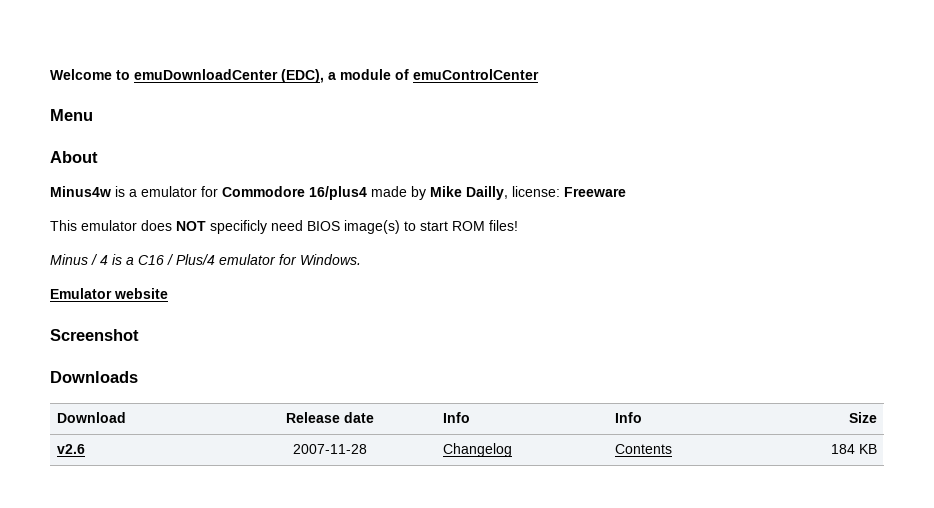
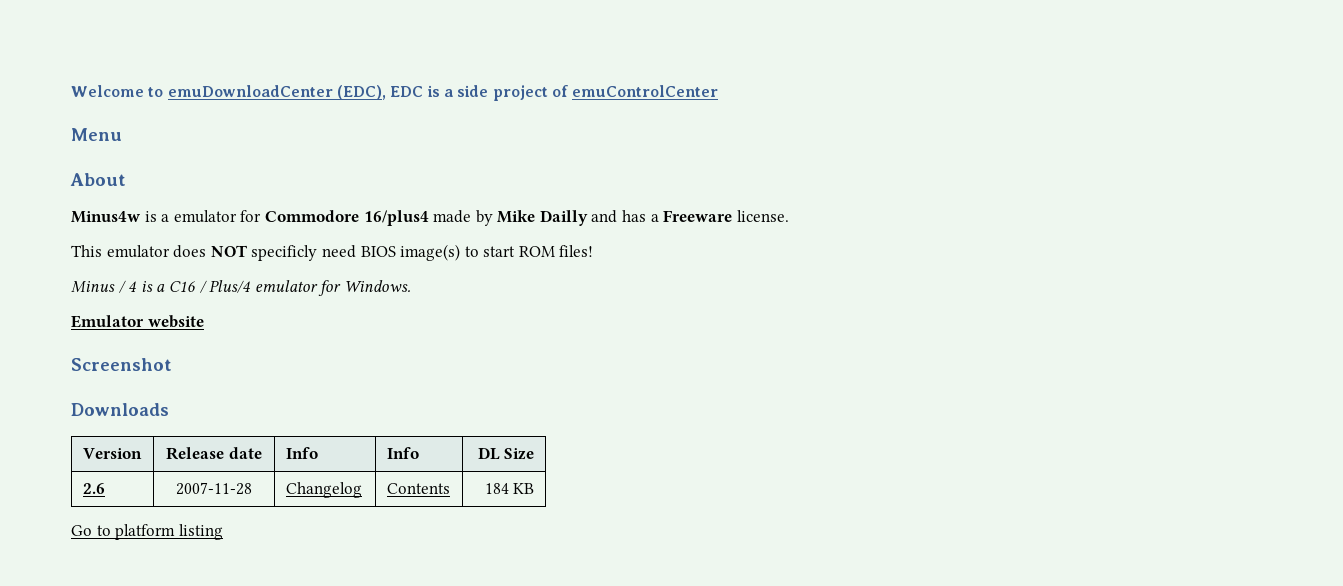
[328,69,391,80] a module -> [390,85,548,101] EDC is a side project
[466,186,560,200] Dailly, license: -> [539,210,659,226] Dailly and has a
(626, 192) none -> [736,210,789,222] license.
[56,412,126,423] Download -> [82,448,142,459] Version
(642, 417) none -> [477,447,500,460] DL
[56,444,85,454] v2.6 -> [82,483,105,494] 2.6
(878, 449) none -> [71,524,223,540] // Go to platform listing

